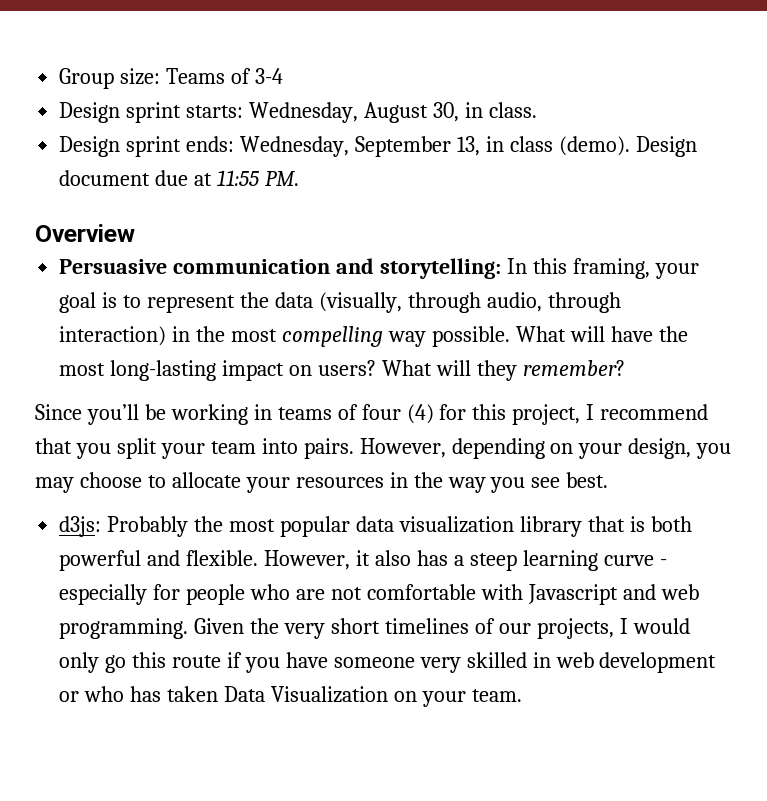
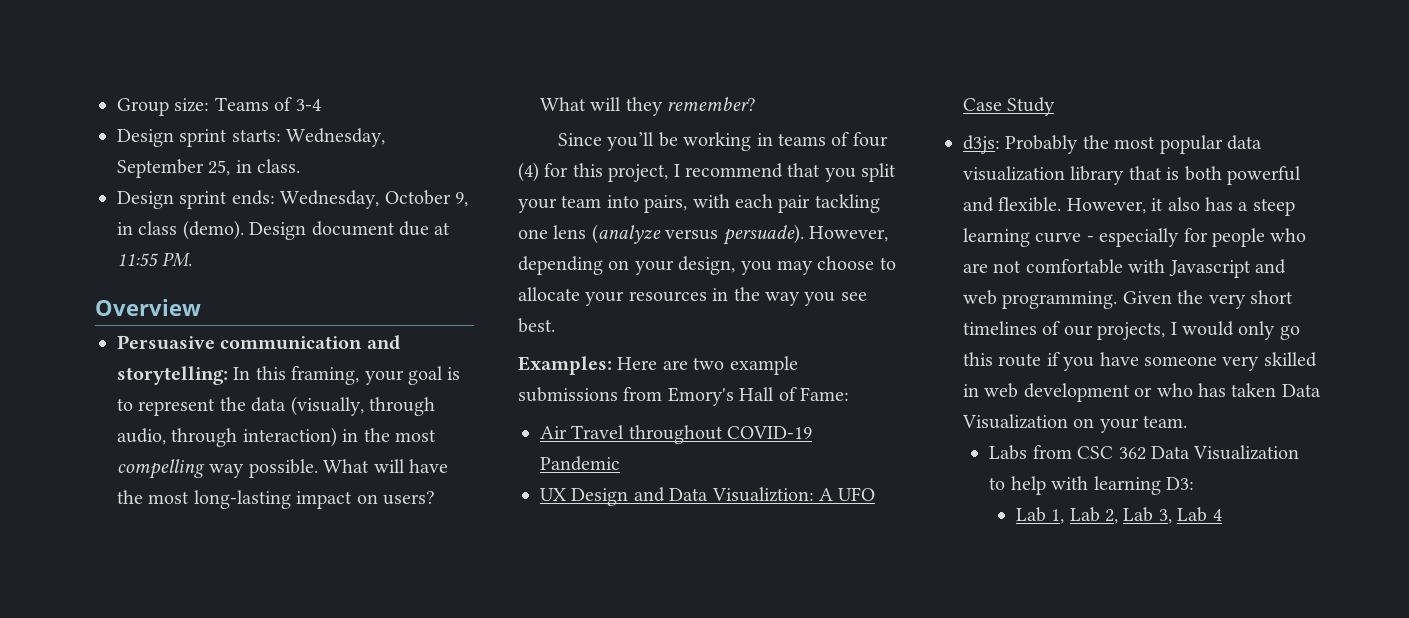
[363,102,459,123] August 30, -> [117,159,231,178] September 25,
[354,136,480,157] September 13, -> [384,190,468,207] October 9,
[303,438,354,459] pairs. -> [644,194,880,213] [518,224,804,245] pairs, with each pair tackling one lens (analyze versus persuade).
(609, 480) none -> [518,356,798,375] [518,387,849,406] [540,425,813,444] [540,456,620,471] [540,487,876,506] [963,97,1056,116] // Examples: Here are two example submissions from Emory's Hall of Fame: // Air Travel throughout COVID-19 Pandemic // UX Design and Data Visualiztion: A UFO Case Study
(522, 695) none -> [989,445,1300,460] [989,476,1195,495] [1015,507,1222,524] // Labs from CSC 362 Data Visualization to help with learning D3: // Lab 1, Lab 2, Lab 3, Lab 4

